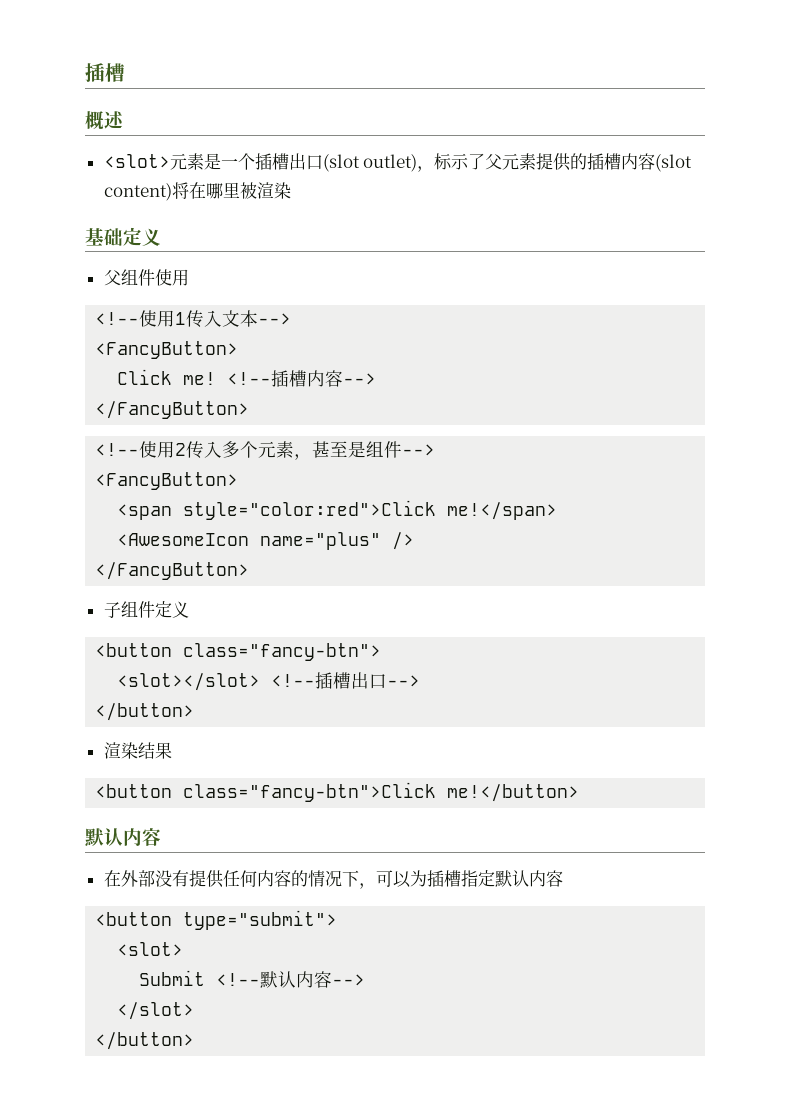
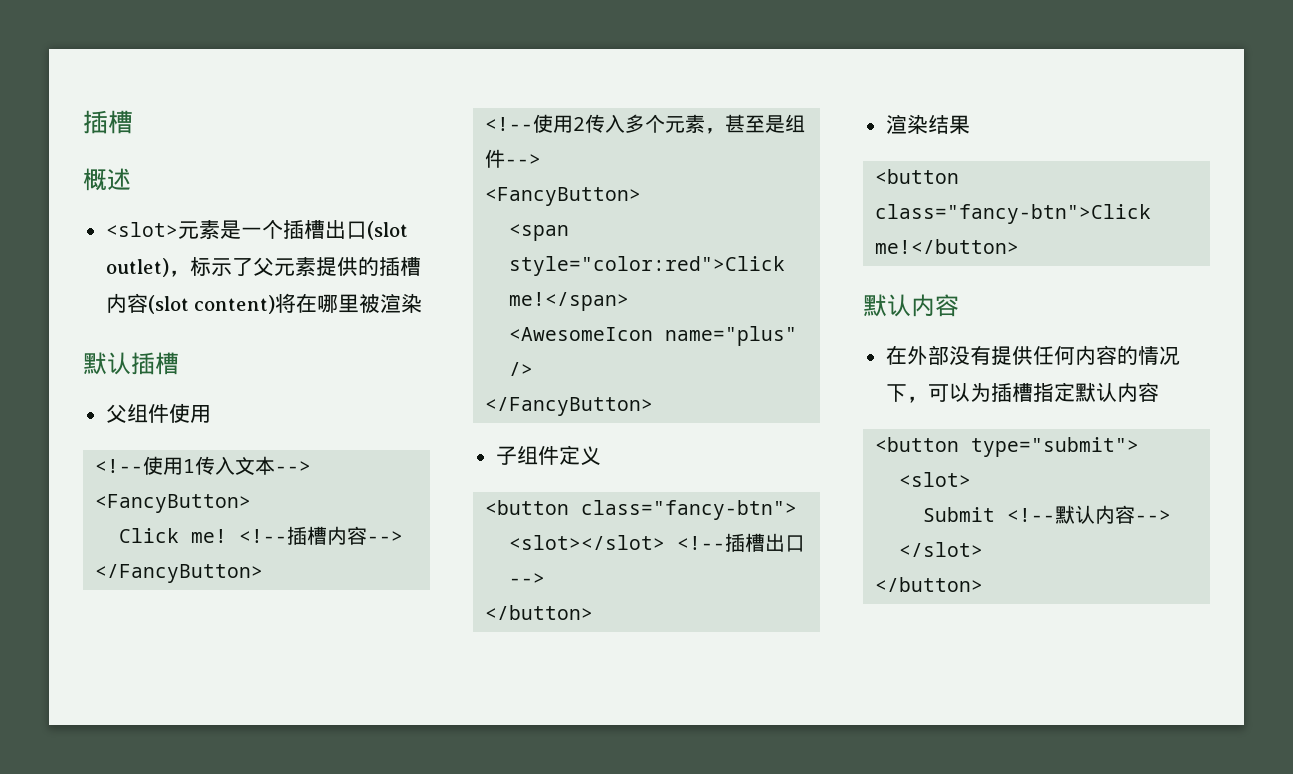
[85,227,161,246] 基础定义 -> [83,352,179,375] 默认插槽

